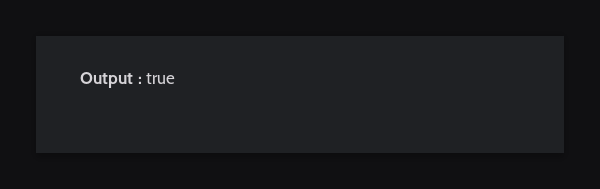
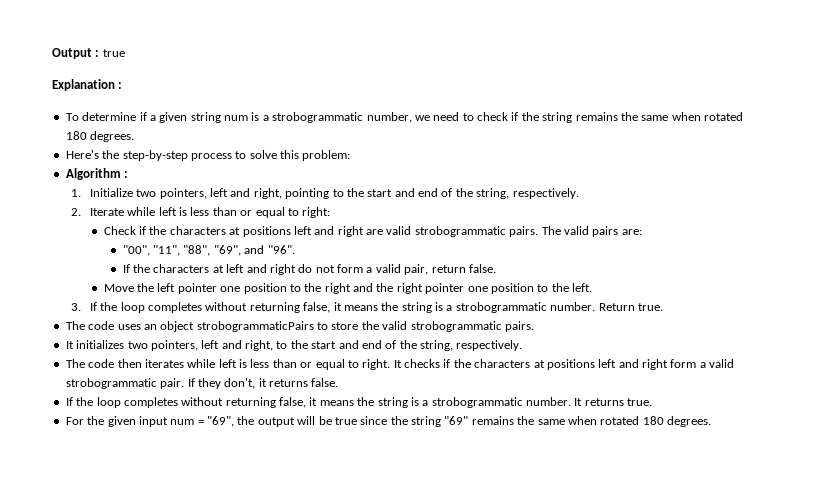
(176, 78) none -> [52,79,123,91] [65,112,743,123] [65,131,135,142] [65,150,351,161] [65,168,129,180] [70,188,579,199] [70,207,331,218] [103,226,642,237] [122,245,295,256] [122,264,496,275] [103,283,593,294] [70,302,663,313] [65,321,534,332] [65,340,523,351] [65,359,735,370] [65,378,339,389] [65,397,653,408] [65,416,711,427] // Explanation : // To determine if a given string num is a strobogrammatic number, we need to check if the string remains the same when rotated 180 degrees. // Here's the step-by-step process to solve this problem: // Algorithm : // 1. Initialize two pointers, left and right, pointing to the start and end of the string, respectively. // 2. Iterate while left is less than or equal to right: // Check if the characters at positions left and right are valid strobogrammatic pairs. The valid pairs are: // "00", "11", "88", "69", and "96". // If the characters at left and right do not form a valid pair, return false. // Move the left pointer one position to the right and the right pointer one position to the left. // 3. If the loop completes without returning false, it means the string is a strobogrammatic number. Return true. // The code uses an object strobogrammaticPairs to store the valid strobogrammatic pairs. // It initializes two pointers, left and right, to the start and end of the string, respectively. // The code then iterates while left is less than or equal to right. It checks if the characters at positions left and right form a valid strobogrammatic pair. If they don't, it returns false. // If the loop completes without returning false, it means the string is a strobogrammatic number. It returns true. // For the given input num = "69", the output will be true since the string "69" remains the same when rotated 180 degrees.

